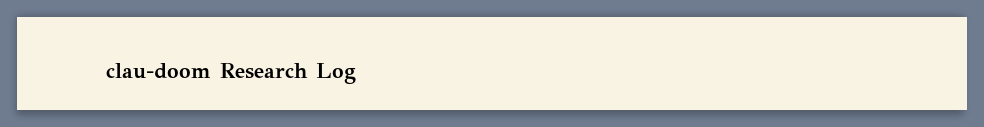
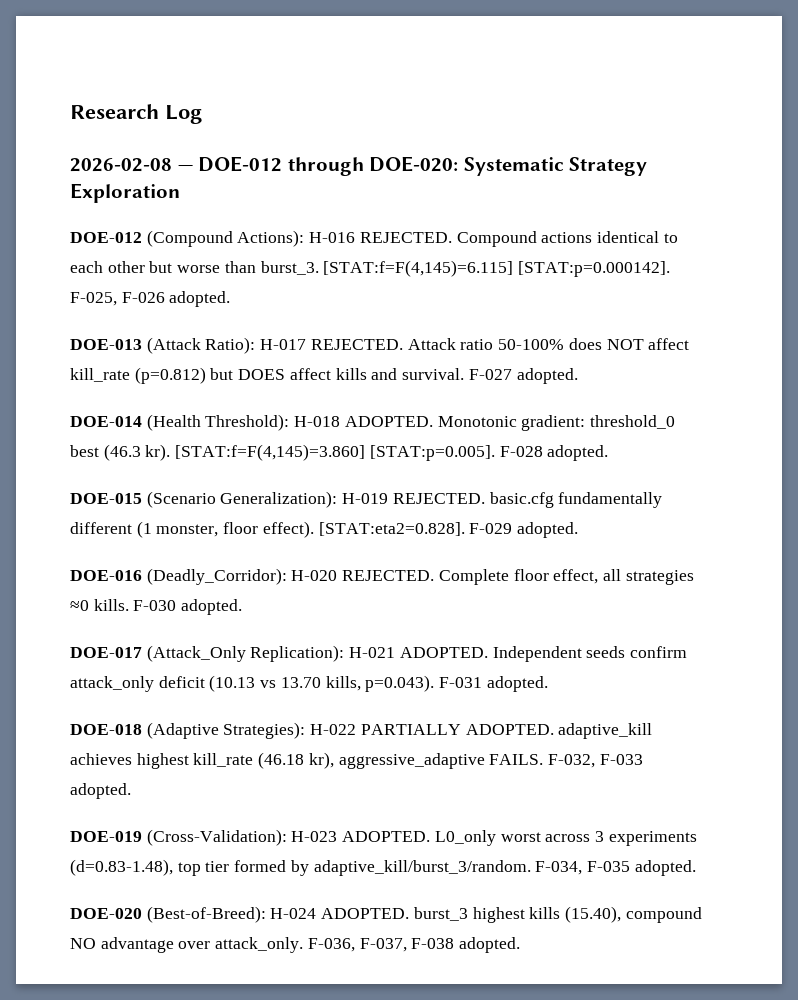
[106,63,211,79] clau-doom -> (70, 111) none
(356, 73) none -> [70,156,648,176] [70,183,180,203] [70,230,678,247] [70,260,671,277] [70,291,231,307] [70,337,690,354] [70,367,578,384] [70,414,676,431] [70,444,609,461] [70,491,663,508] [70,521,579,538] [70,568,694,585] [70,599,243,615] [70,645,688,662] [70,675,548,692] [70,722,653,739] [70,752,643,769] [70,783,131,799] [70,829,697,846] [70,859,696,876] [70,906,702,923] [70,937,521,953] // 2026-02-08 — DOE-012 through DOE-020: Systematic Strategy Exploration // DOE-012 (Compound Actions): H-016 REJECTED. Compound actions identical to each other but worse than burst_3. [STAT:f=F(4,145)=6.115] [STAT:p=0.000142]. F-025, F-026 adopted. // DOE-013 (Attack Ratio): H-017 REJECTED. Attack ratio 50-100% does NOT affect kill_rate (p=0.812) but DOES affect kills and survival. F-027 adopted. // DOE-014 (Health Threshold): H-018 ADOPTED. Monotonic gradient: threshold_0 best (46.3 kr). [STAT:f=F(4,145)=3.860] [STAT:p=0.005]. F-028 adopted. // DOE-015 (Scenario Generalization): H-019 REJECTED. basic.cfg fundamentally different (1 monster, floor effect). [STAT:eta2=0.828]. F-029 adopted. // DOE-016 (Deadly_Corridor): H-020 REJECTED. Complete floor effect, all strategies ≈0 kills. F-030 adopted. // DOE-017 (Attack_Only Replication): H-021 ADOPTED. Independent seeds confirm attack_only deficit (10.13 vs 13.70 kills, p=0.043). F-031 adopted. // DOE-018 (Adaptive Strategies): H-022 PARTIALLY ADOPTED. adaptive_kill achieves highest kill_rate (46.18 kr), aggressive_adaptive FAILS. F-032, F-033 adopted. // DOE-019 (Cross-Validation): H-023 ADOPTED. L0_only worst across 3 experiments (d=0.83-1.48), top tier formed by adaptive_kill/burst_3/random. F-034, F-035 adopted. // DOE-020 (Best-of-Breed): H-024 ADOPTED. burst_3 highest kills (15.40), compound NO advantage over attack_only. F-036, F-037, F-038 adopted.

